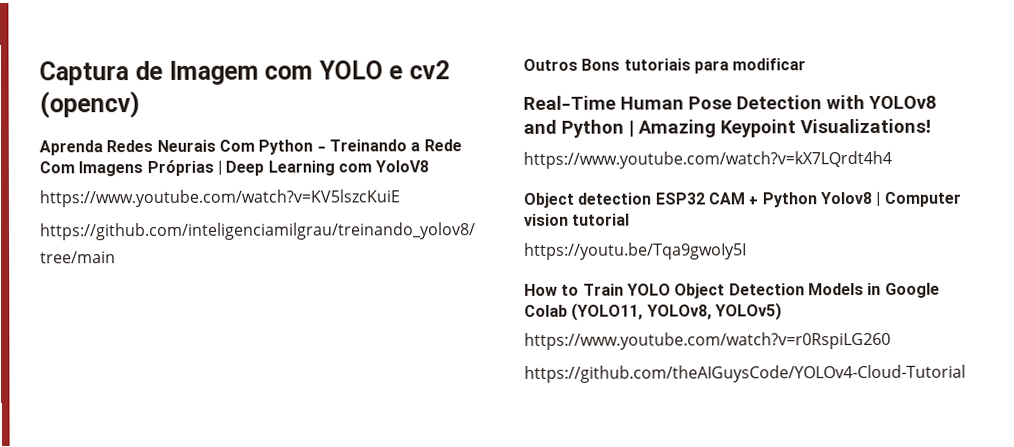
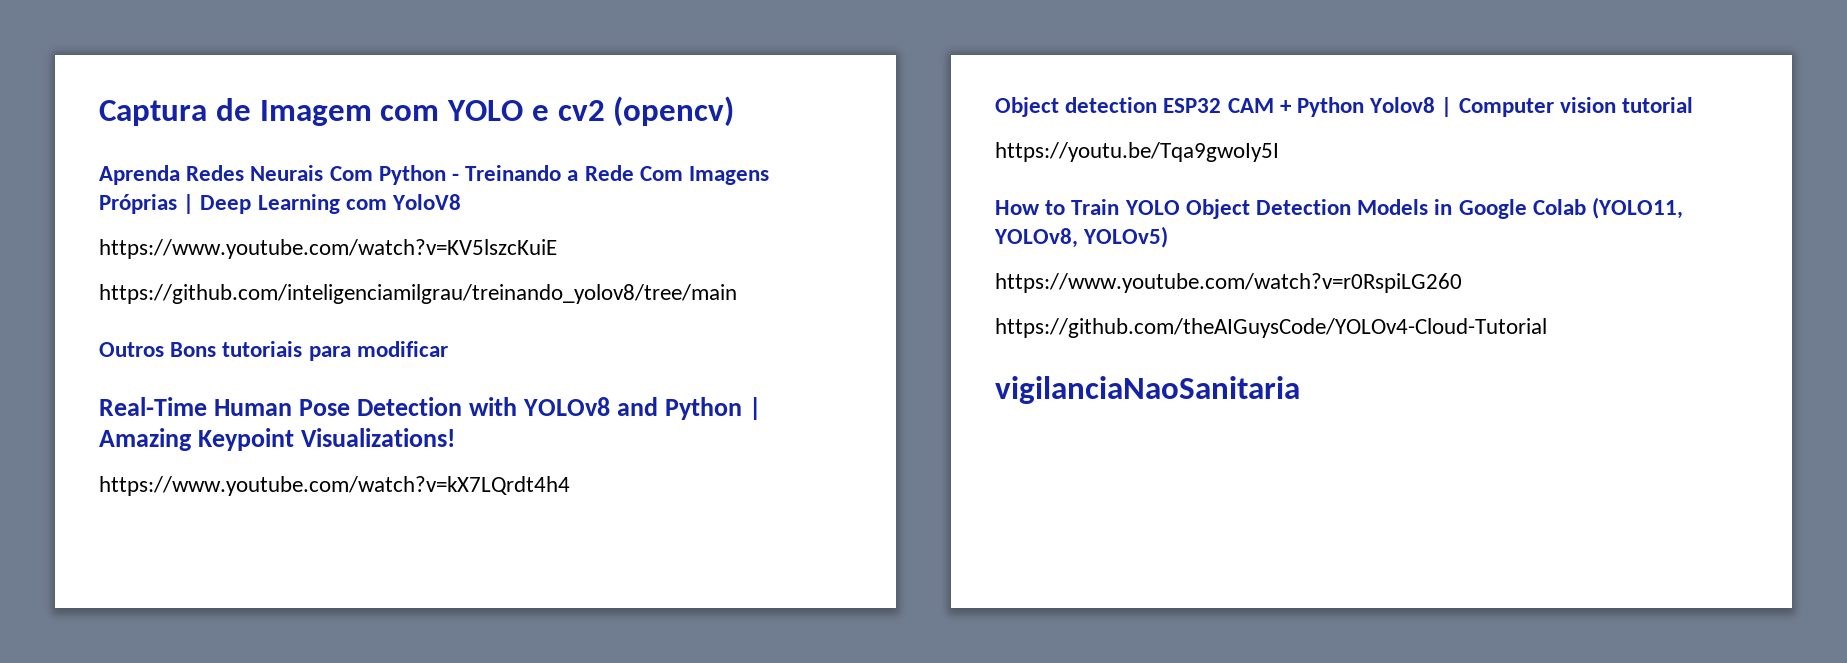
(966, 373) none -> [995,376,1300,404] // vigilanciaNaoSanitaria

